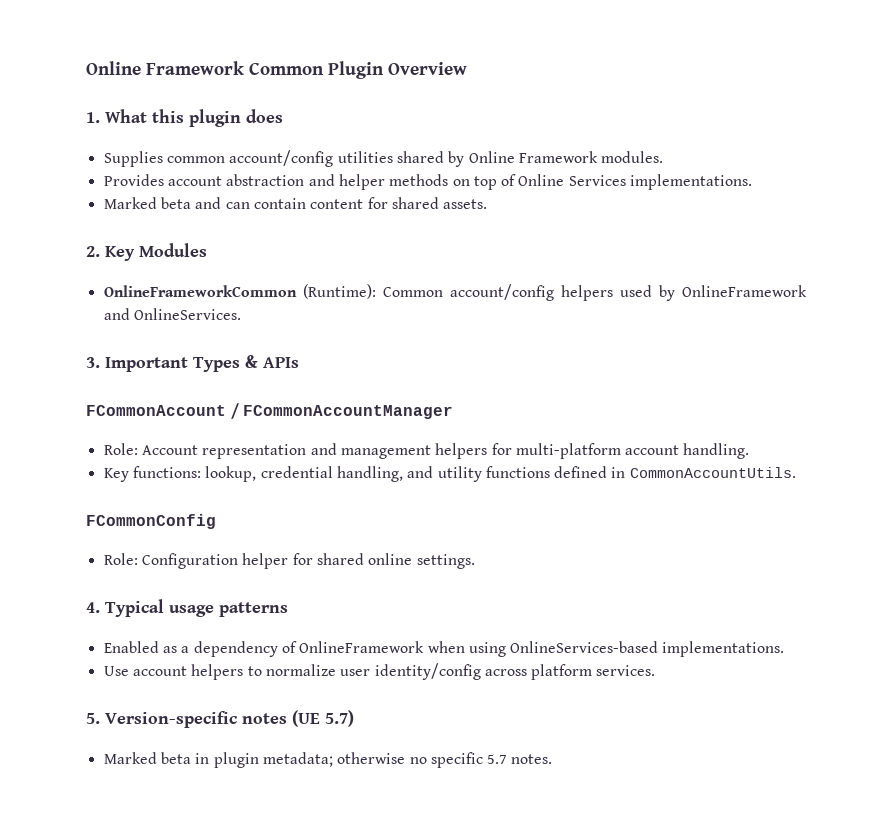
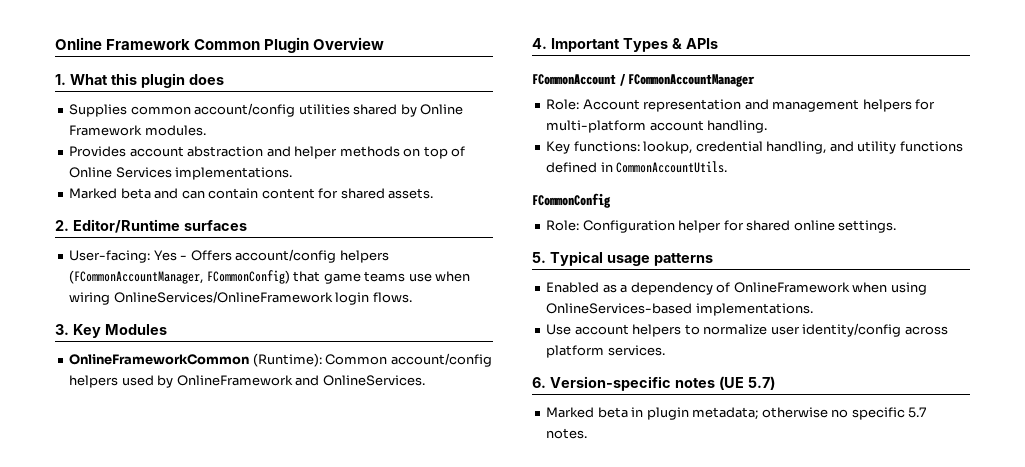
(100, 251) none -> [72,219,247,233] [69,249,389,263] [69,270,471,284] [69,291,412,305] [55,324,69,335] Editor/Runtime surfaces // User-facing: Yes - Offers account/config helpers (FCommonAccountManager, FCommonConfig) that game teams use when wiring OnlineServices/OnlineFramework login flows. // 3.
[86,357,100,368] 3. -> [532,38,547,49] 4.
[86,602,100,613] 4. -> [532,252,546,263] 5.
[86,713,100,724] 5. -> [532,377,546,388] 6.

